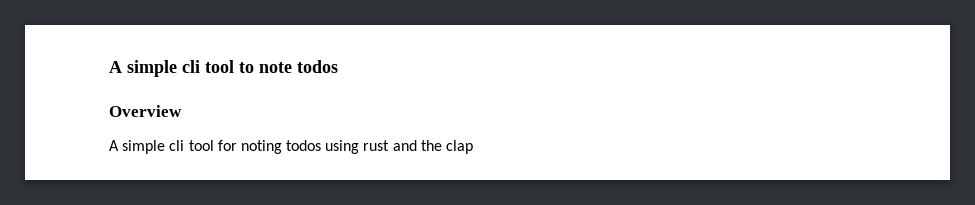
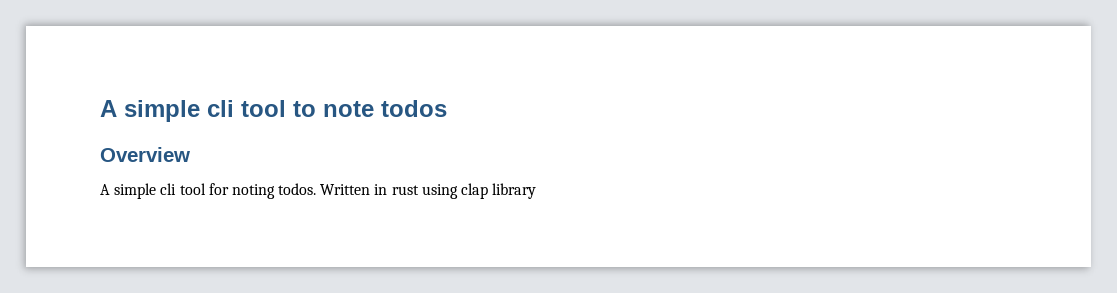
[286,140,474,154] todos using rust and the clap -> [278,183,537,199] todos. Written in rust using clap library

